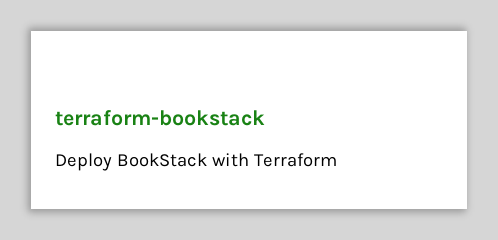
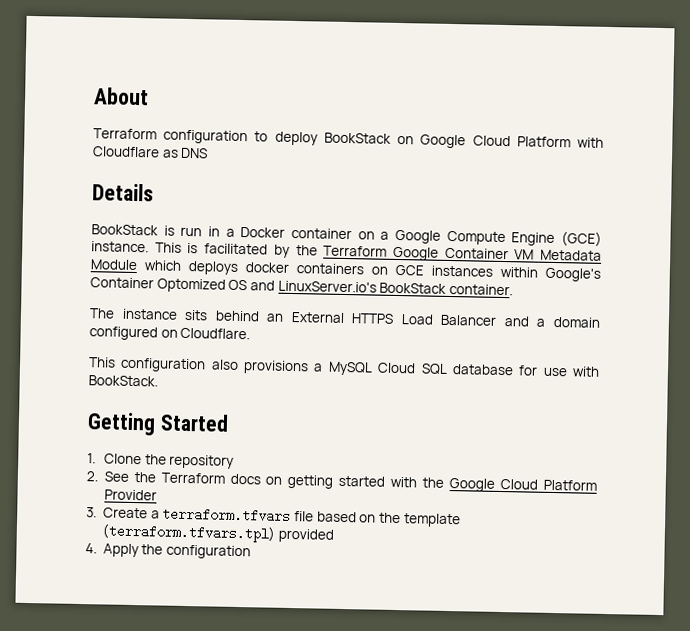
[55,110,265,126] [55,153,337,171] terraform-bookstack // Deploy BookStack with Terraform -> [93,87,149,106] [93,128,604,149] [92,146,209,159] [92,183,154,202] [91,224,603,247] [91,241,602,261] [90,259,601,282] [90,277,513,296] [89,308,601,328] [89,326,251,341] [88,357,601,377] [88,375,158,387] [87,412,229,436] [87,453,235,469] [86,471,597,492] [103,489,157,501] [86,507,461,528] [102,523,334,543] [85,543,252,560] About // Terraform configuration to deploy BookStack on Google Cloud Platform with Cloudflare as DNS // Details // BookStack is run in a Docker container on a Google Compute Engine (GCE) instance. This is facilitated by the Terraform Google Container VM Metadata Module which deploys docker containers on GCE instances within Google's Container Optomized OS and LinuxServer.io's BookStack container. // The instance sits behind an External HTTPS Load Balancer and a domain configured on Cloudflare. // This configuration also provisions a MySQL Cloud SQL database for use with BookStack. // Getting Started // 1. Clone the repository // 2. See the Terraform docs on getting started with the Google Cloud Platform Provider // 3. Create a terraform.tfvars file based on the template (terraform.tfvars.tpl) provided // 4. Apply the configuration

